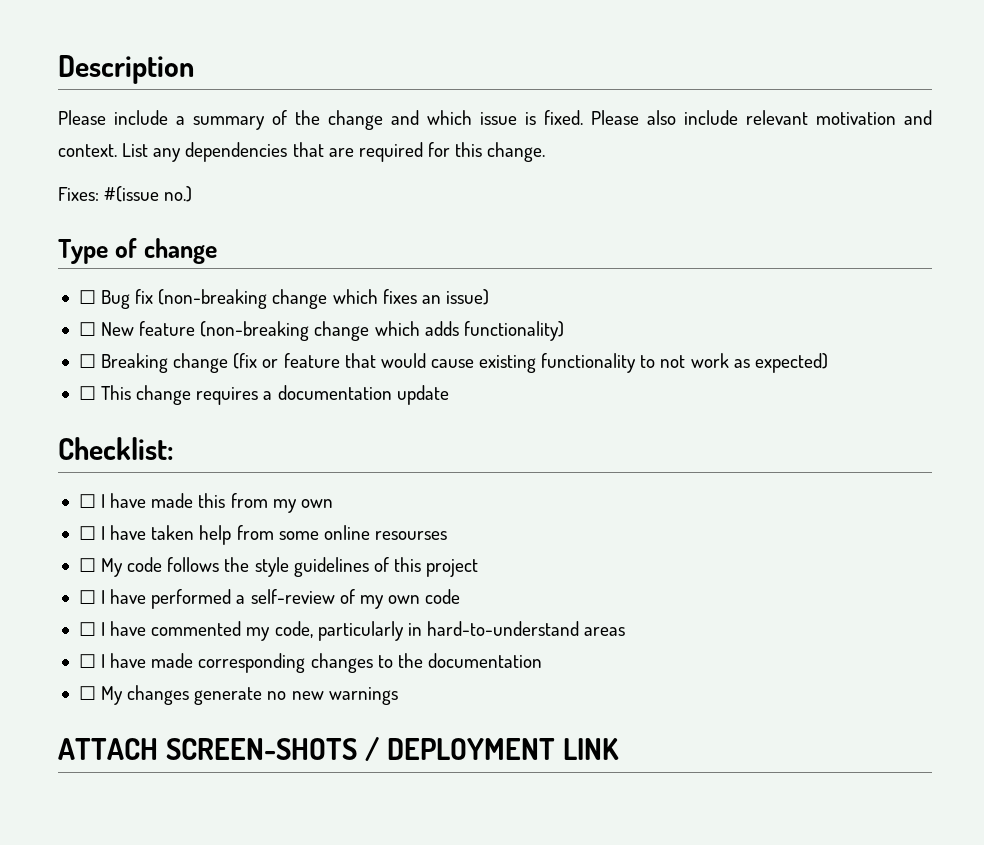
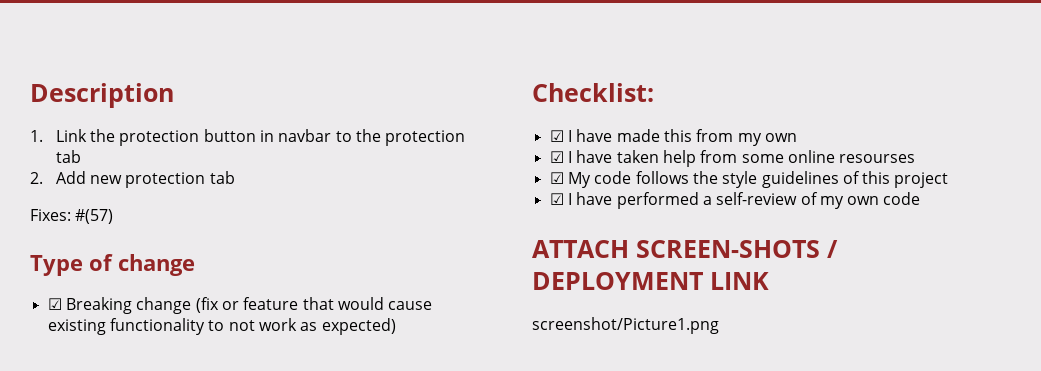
[58,110,932,130] [58,142,546,162] Please include a summary of the change and which issue is fixed. Please also include relevant motivation and context. List any dependencies that are required for this change. -> [30,129,466,146] [55,150,81,163] [30,171,235,188] 1. Link the protection button in navbar to the protection tab // 2. Add new protection tab
[104,186,193,202] #(issue no.) -> [75,209,114,224] #(57)
[78,289,489,309] [78,321,564,341] [78,354,96,368] ☐ Bug fix (non-breaking change which fixes an issue) // ☐ New feature (non-breaking change which adds functionality) // ☐ -> [47,298,62,310] ☑
[78,385,449,405] // ☐ This change requires a documentation update -> (396, 326) none
[78,494,96,508] ☐ -> [549,130,564,142] ☑
[78,526,96,540] ☐ -> [549,151,564,163] ☑
[78,558,96,572] ☐ -> [549,172,564,184] ☑
[78,590,96,604] ☐ -> [549,193,564,205] ☑
[78,621,626,641] [78,653,542,673] [78,685,398,705] // ☐ I have commented my code, particularly in hard-to-understand areas // ☐ I have made corresponding changes to the documentation // ☐ My changes generate no new warnings -> (921, 198) none
(619, 749) none -> [532,317,719,334] // screenshot/Picture1.png

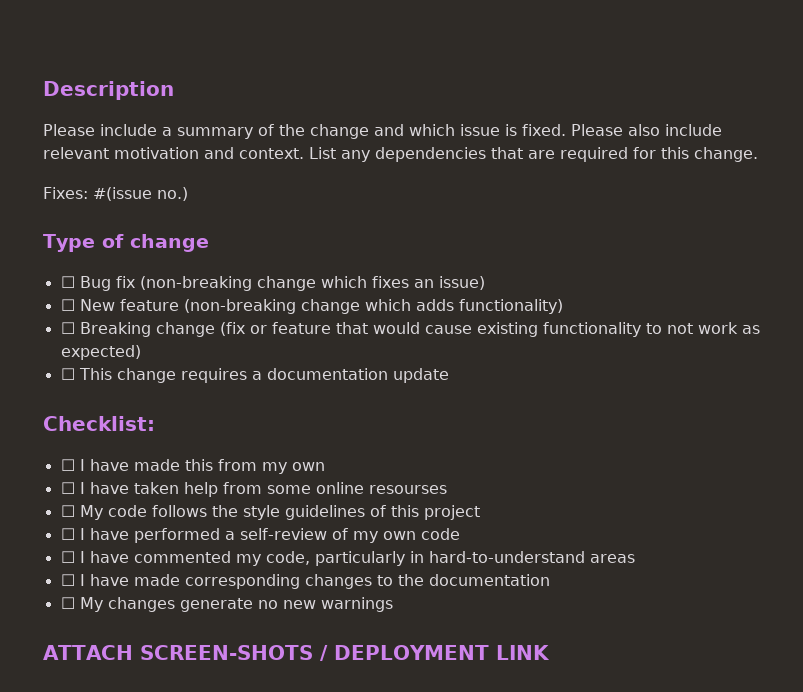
[30,129,466,146] [55,150,81,163] [30,171,235,188] 1. Link the protection button in navbar to the protection tab // 2. Add new protection tab -> [43,124,722,139] [43,147,758,162] Please include a summary of the change and which issue is fixed. Please also include relevant motivation and context. List any dependencies that are required for this change.
[75,209,114,224] #(57) -> [92,187,188,201] #(issue no.)
[47,298,62,310] ☑ -> [60,276,485,291] [60,299,563,314] [60,322,75,334] ☐ Bug fix (non-breaking change which fixes an issue) // ☐ New feature (non-breaking change which adds functionality) // ☐
(396, 326) none -> [60,368,449,383] // ☐ This change requires a documentation update
[549,130,564,142] ☑ -> [60,459,75,471] ☐
[549,151,564,163] ☑ -> [60,482,75,494] ☐
[549,172,564,184] ☑ -> [60,505,75,517] ☐
[549,193,564,205] ☑ -> [60,528,75,540] ☐
(921, 198) none -> [60,551,635,566] [60,574,550,589] [60,597,393,612] // ☐ I have commented my code, particularly in hard-to-understand areas // ☐ I have made corresponding changes to the documentation // ☐ My changes generate no new warnings
[532,317,719,334] // screenshot/Picture1.png -> (550, 652) none

